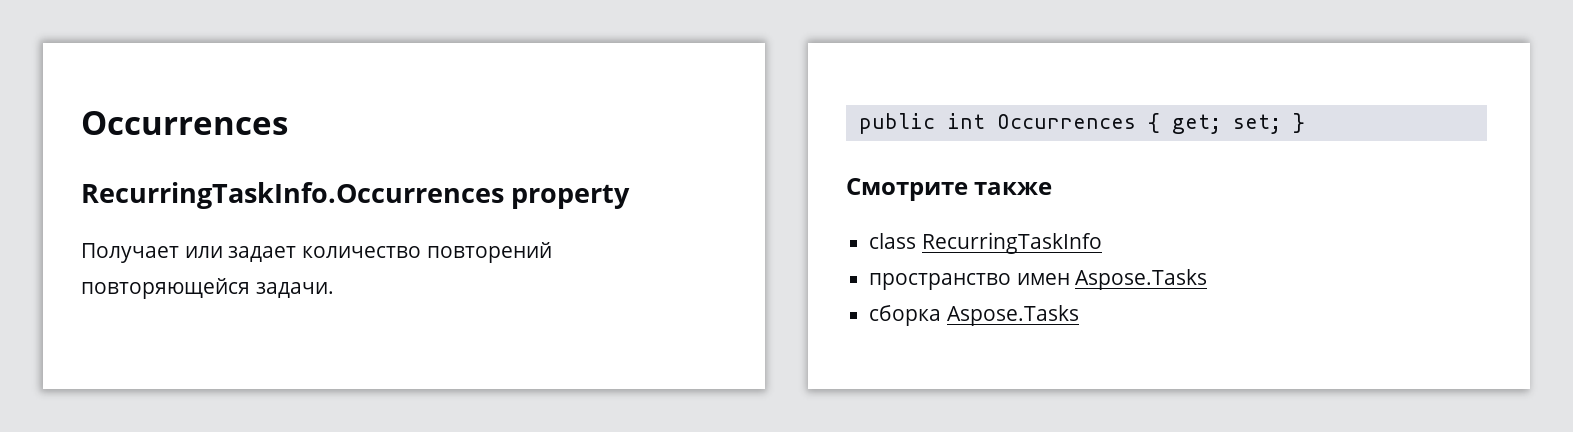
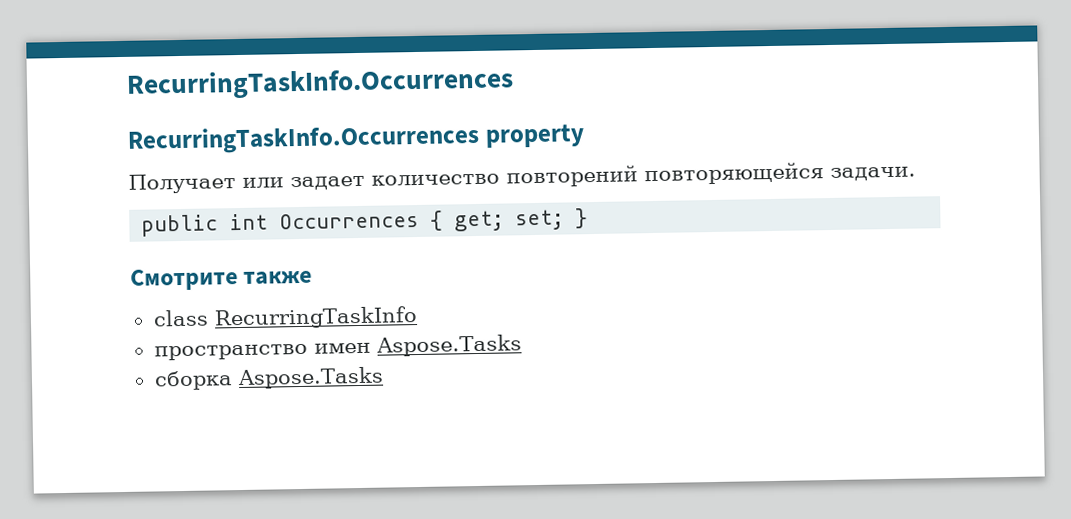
[81,111,288,135] Occurrences -> [126,66,514,100] RecurringTaskInfo.Occurrences

